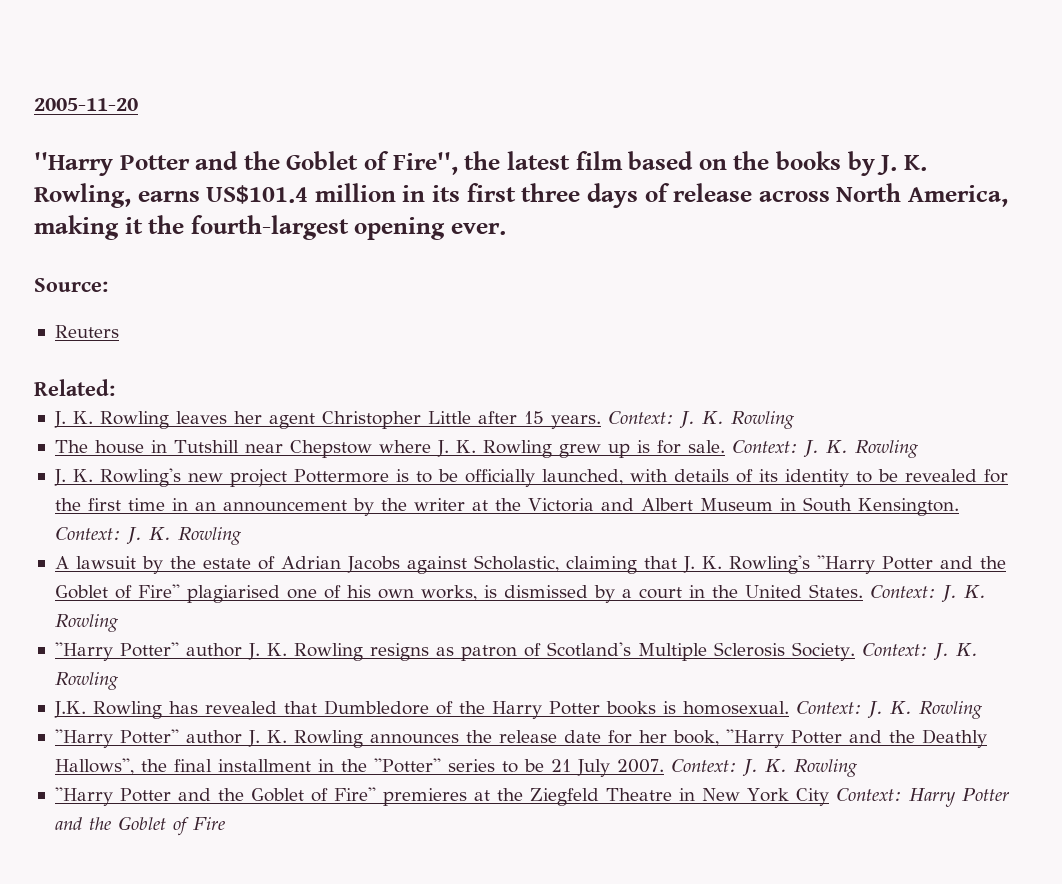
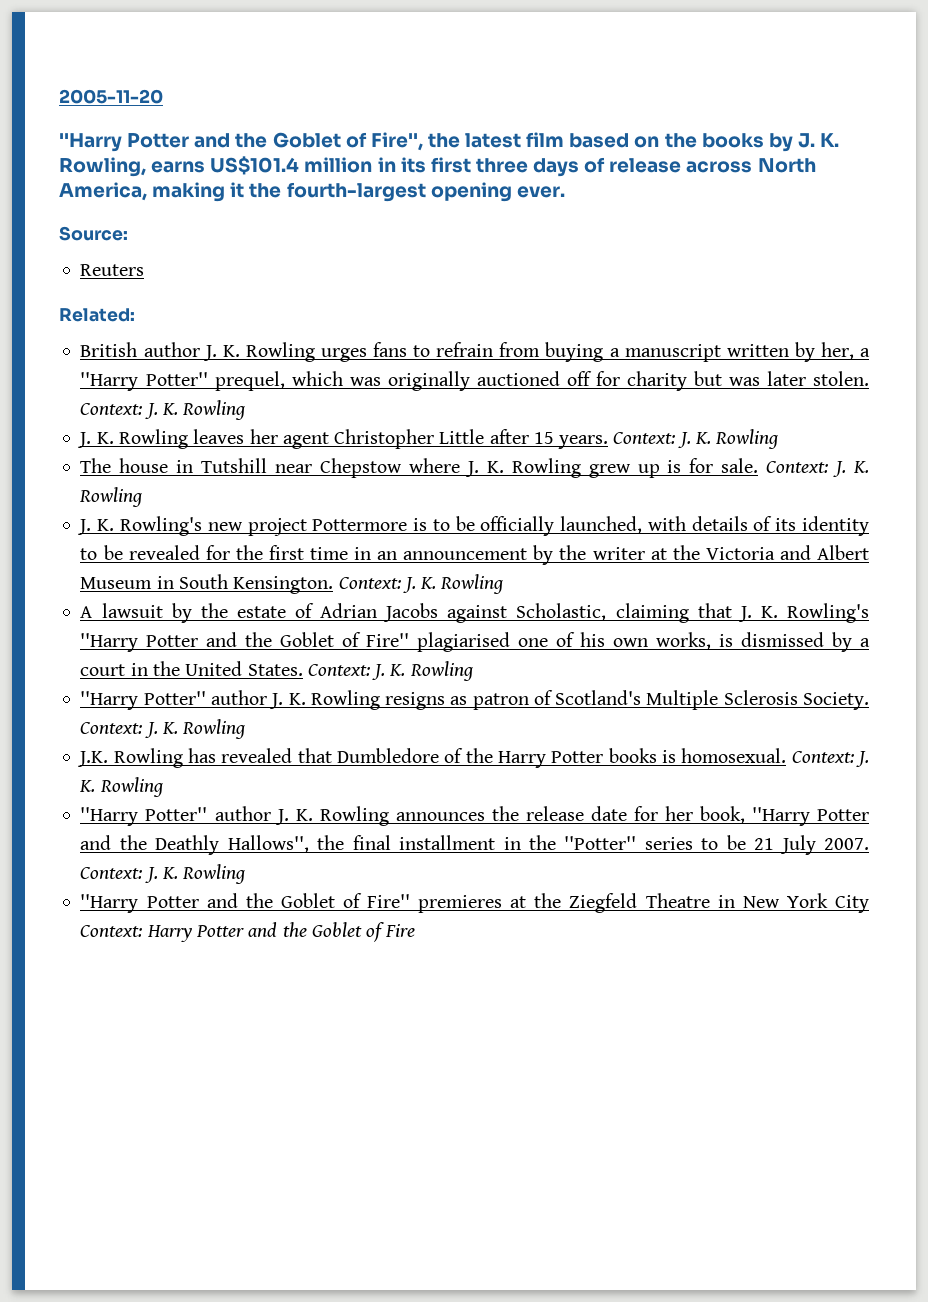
(115, 387) none -> [80,342,870,362] [80,371,869,391] [80,400,246,420] // British author J. K. Rowling urges fans to refrain from buying a manuscript written by her, a ''Harry Potter'' prequel, which was originally auctioned off for charity but was later stolen. Context: J. K. Rowling

